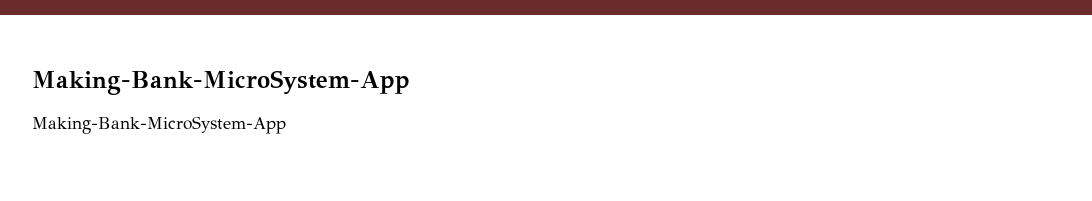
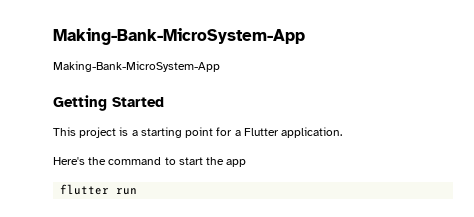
(286, 125) none -> [53,95,164,111] [53,127,343,138] [53,157,247,167] [60,184,138,195] // Getting Started // This project is a starting point for a Flutter application. // Here's the command to start the app // flutter run

